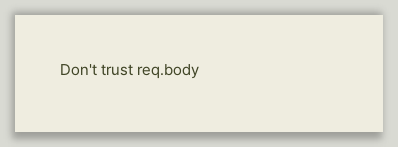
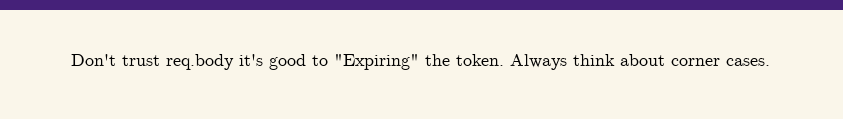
(200, 71) none -> [239,54,770,70] it's good to "Expiring" the token. Always think about corner cases.

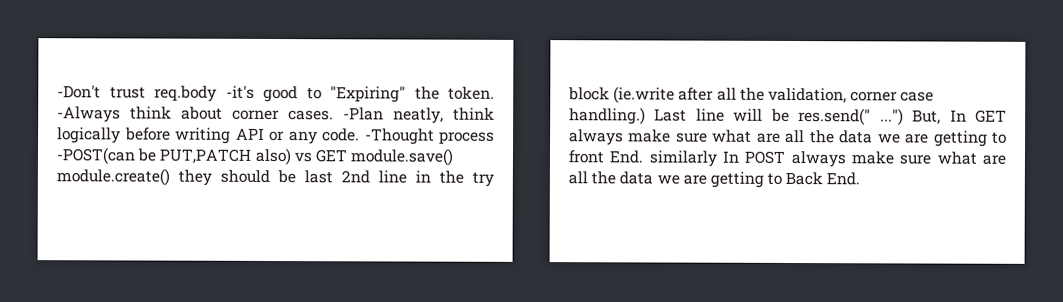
[71,54,116,66] Don't -> [57,85,101,99] -Don't
[239,54,263,66] it's -> [225,85,255,99] -it's
[510,54,567,70] Always -> [57,106,121,123] -Always
(770, 62) none -> [343,107,495,124] [57,127,495,145] [56,147,455,166] [56,168,494,187] [568,86,935,104] [569,107,1007,126] [569,129,1007,147] [568,150,1006,168] [568,171,861,188] -Plan neatly, think logically before writing API or any code. -Thought process -POST(can be PUT,PATCH also) vs GET module.save() module.create() they should be last 2nd line in the try block (ie.write after all the validation, corner case handling.) Last line will be res.send(" ...") But, In GET always make sure what are all the data we are getting to front End. similarly In POST always make sure what are all the data we are getting to Back End.

